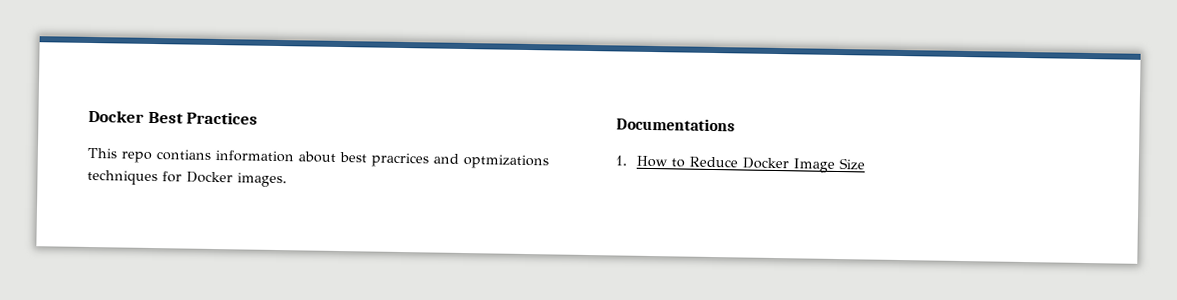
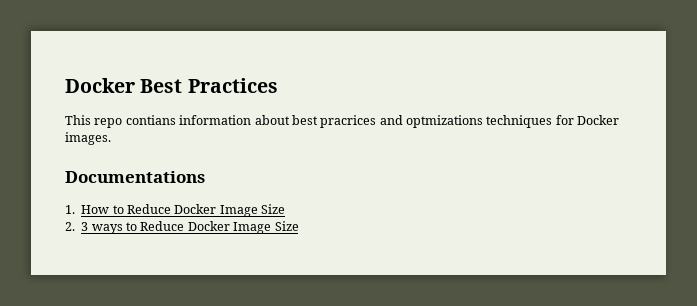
(866, 164) none -> [65,221,299,234] // 2. 3 ways to Reduce Docker Image Size

